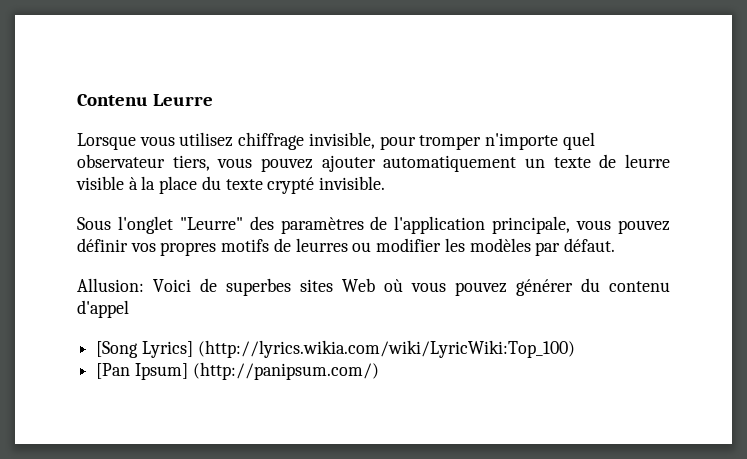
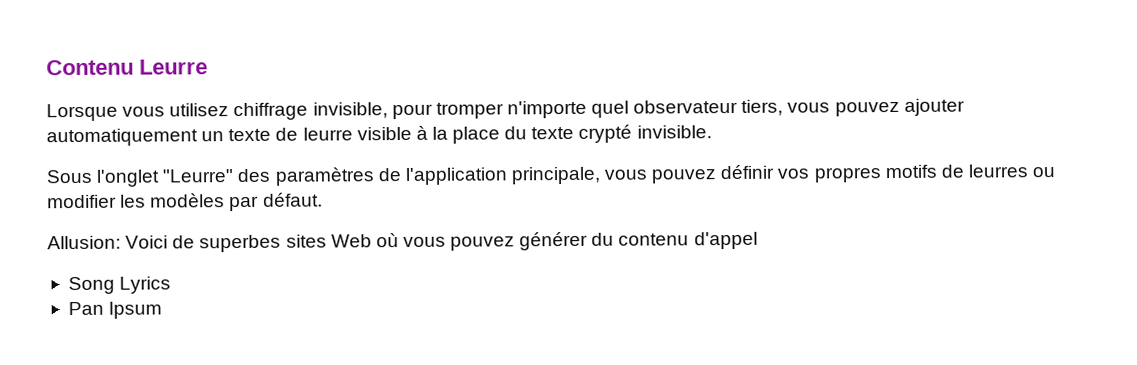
[96,340,575,358] [96,362,379,380] [Song Lyrics] (http://lyrics.wikia.com/wiki/LyricWiki:Top_100) // [Pan Ipsum] (http://panipsum.com/) -> [67,276,172,295] [67,301,163,319] Song Lyrics // Pan Ipsum

